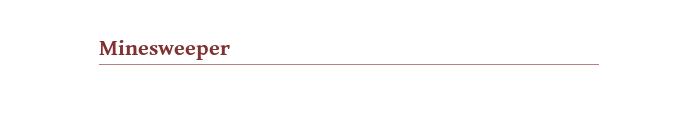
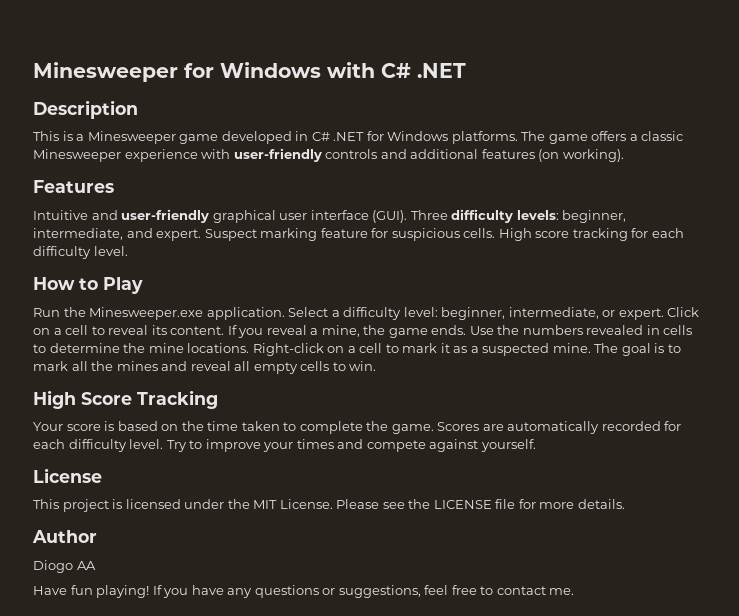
[99,40,230,60] Minesweeper -> [33,62,466,82] [33,100,138,119] [33,131,684,144] [33,148,624,162] [33,180,114,193] [33,209,627,223] [33,228,684,241] [33,246,128,259] [33,277,143,294] [33,307,700,320] [33,325,693,338] [33,343,681,356] [33,361,377,374] [33,390,218,409] [33,421,682,434] [33,439,536,452] [33,468,102,483] [33,499,625,512] [32,530,97,543] [33,560,96,573] [33,585,575,598] Minesweeper for Windows with C# .NET // Description // This is a Minesweeper game developed in C# .NET for Windows platforms. The game offers a classic Minesweeper experience with user-friendly controls and additional features (on working). // Features // Intuitive and user-friendly graphical user interface (GUI). Three difficulty levels: beginner, intermediate, and expert. Suspect marking feature for suspicious cells. High score tracking for each difficulty level. // How to Play // Run the Minesweeper.exe application. Select a difficulty level: beginner, intermediate, or expert. Click on a cell to reveal its content. If you reveal a mine, the game ends. Use the numbers revealed in cells to determine the mine locations. Right-click on a cell to mark it as a suspected mine. The goal is to mark all the mines and reveal all empty cells to win. // High Score Tracking // Your score is based on the time taken to complete the game. Scores are automatically recorded for each difficulty level. Try to improve your times and compete against yourself. // License // This project is licensed under the MIT License. Please see the LICENSE file for more details. // Author // Diogo AA // Have fun playing! If you have any questions or suggestions, feel free to contact me.

